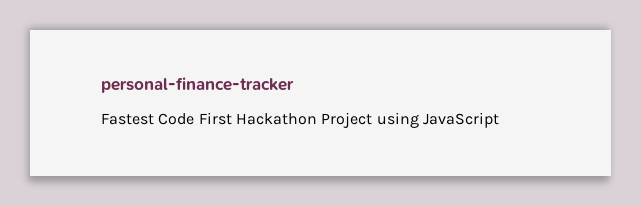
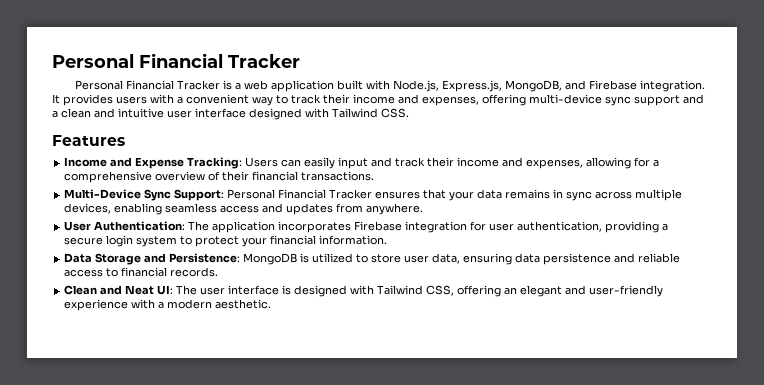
[101,77,294,93] [101,112,499,128] personal-finance-tracker // Fastest Code First Hackathon Project using JavaScript -> [52,53,300,68] [74,80,705,92] [52,94,704,106] [52,108,409,120] [52,135,125,146] [64,157,660,169] [64,171,375,183] [64,189,683,201] [64,203,424,215] [64,221,669,233] [64,235,388,247] [64,253,681,265] [64,267,219,277] [64,285,664,297] [64,299,272,311] Personal Financial Tracker // Personal Financial Tracker is a web application built with Node.js, Express.js, MongoDB, and Firebase integration. It provides users with a convenient way to track their income and expenses, offering multi-device sync support and a clean and intuitive user interface designed with Tailwind CSS. // Features // Income and Expense Tracking: Users can easily input and track their income and expenses, allowing for a comprehensive overview of their financial transactions. // Multi-Device Sync Support: Personal Financial Tracker ensures that your data remains in sync across multiple devices, enabling seamless access and updates from anywhere. // User Authentication: The application incorporates Firebase integration for user authentication, providing a secure login system to protect your financial information. // Data Storage and Persistence: MongoDB is utilized to store user data, ensuring data persistence and reliable access to financial records. // Clean and Neat UI: The user interface is designed with Tailwind CSS, offering an elegant and user-friendly experience with a modern aesthetic.

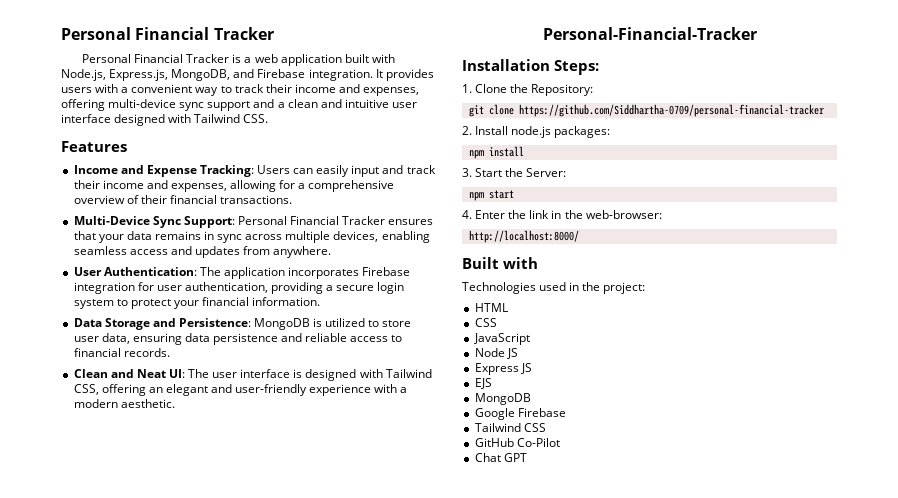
(272, 304) none -> [542,27,757,40] [462,59,599,75] [462,84,594,96] [468,104,824,117] [462,126,611,138] [468,146,524,159] [462,168,567,177] [468,190,514,201] [462,210,662,219] [468,230,579,243] [462,257,538,269] [462,282,646,294] [474,303,508,312] [474,318,497,327] [473,333,530,345] [474,348,518,359] [474,363,532,375] [474,378,492,389] [474,393,531,405] [474,408,566,420] [474,423,546,432] [474,438,560,447] [474,453,527,462] // Personal-Financial-Tracker // Installation Steps: // 1. Clone the Repository: // git clone https://github.com/Siddhartha-0709/personal-financial-tracker // 2. Install node.js packages: // npm install // 3. Start the Server: // npm start // 4. Enter the link in the web-browser: // http://localhost:8000/ // Built with // Technologies used in the project: // HTML // CSS // JavaScript // Node JS // Express JS // EJS // MongoDB // Google Firebase // Tailwind CSS // GitHub Co-Pilot // Chat GPT

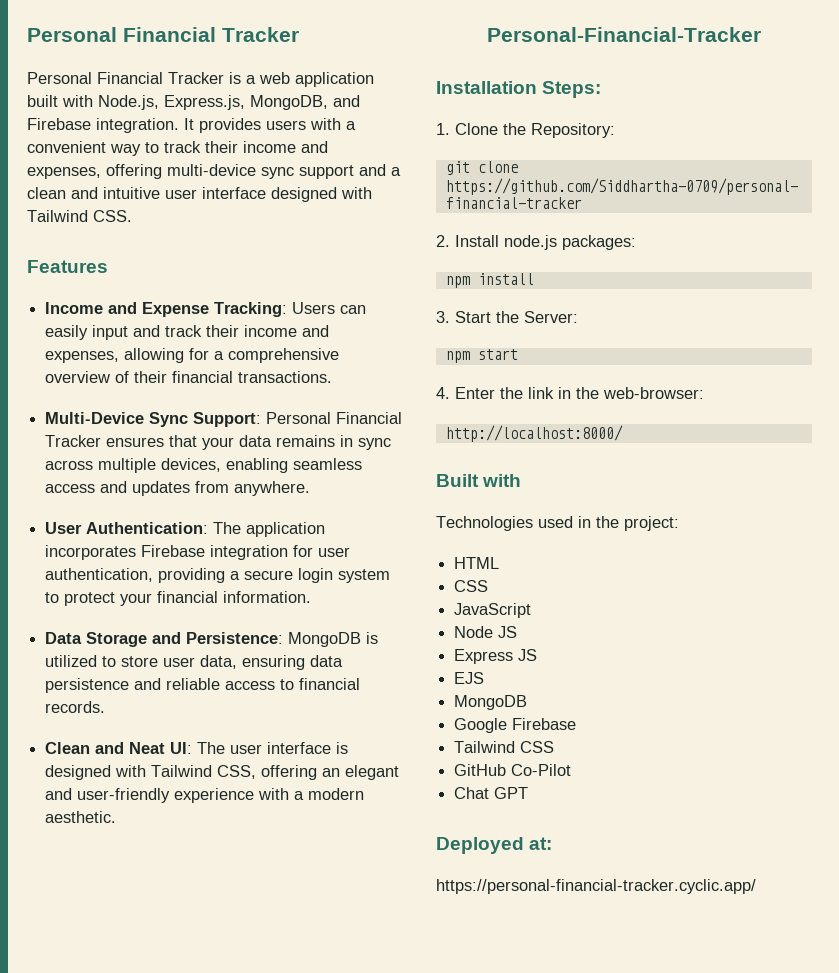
(527, 457) none -> [436,837,553,854] [436,879,756,894] // Deployed at: // https://personal-financial-tracker.cyclic.app/

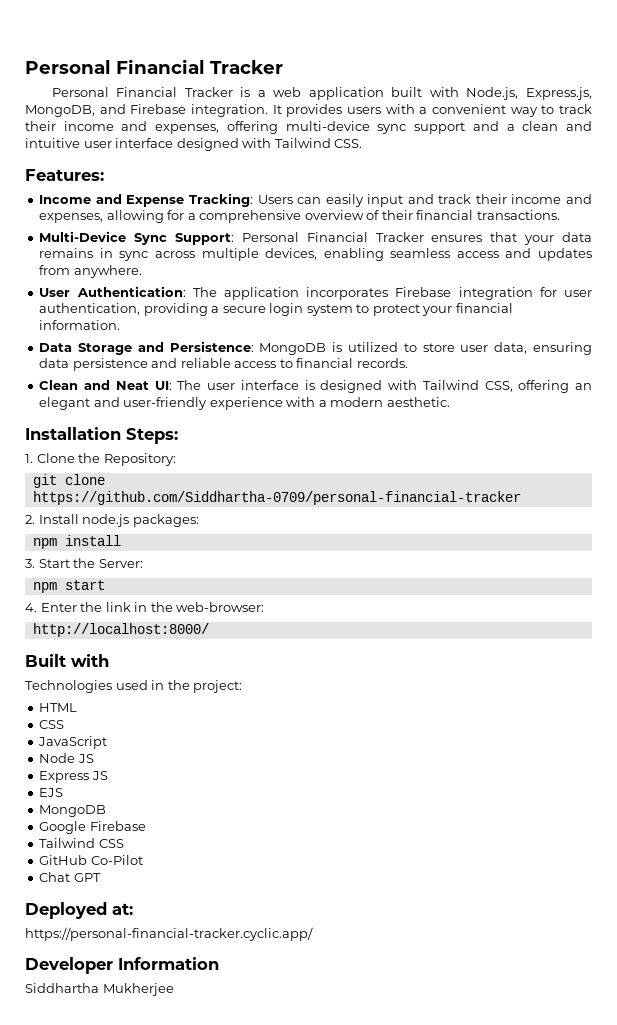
[27,260,108,273] Features -> [25,169,104,181] Features:
[487,27,761,42] // Personal-Financial-Tracker -> (450, 402) none
(756, 886) none -> [25,957,219,974] [25,983,174,996] // Developer Information // Siddhartha Mukherjee

